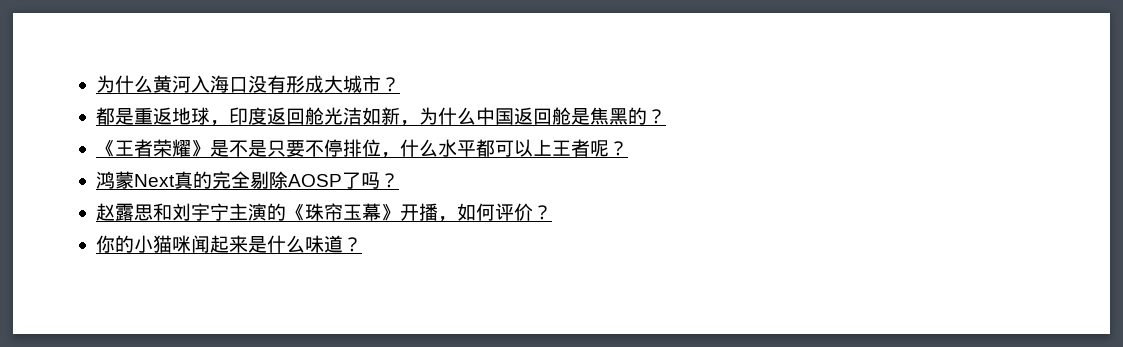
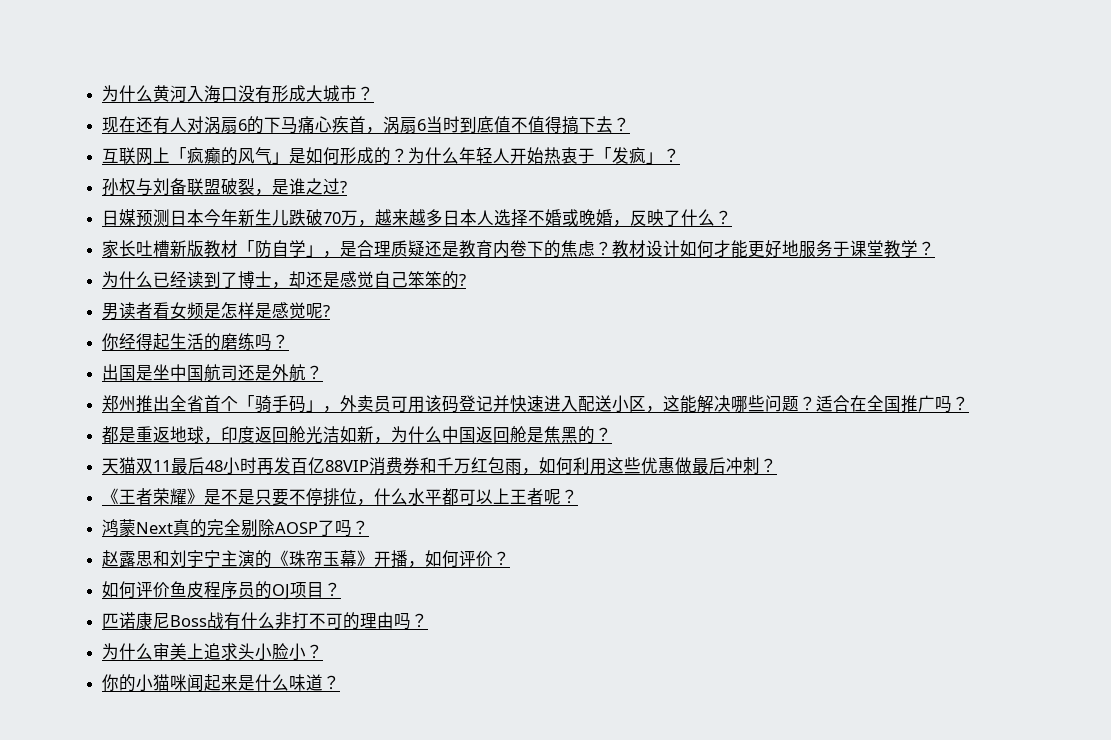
(400, 84) none -> [102,116,631,134] [102,147,681,165] [102,178,348,196] [102,209,733,227] [102,240,936,258] [102,271,467,289] [102,302,331,320] [102,333,290,351] [102,364,324,381] [102,395,970,413] // 现在还有人对涡扇6的下马痛心疾首，涡扇6当时到底值不值得搞下去？ // 互联网上「疯癫的风气」是如何形成的？为什么年轻人开始热衷于「发疯」？ // 孙权与刘备联盟破裂，是谁之过? // 日媒预测日本今年新生儿跌破70万，越来越多日本人选择不婚或晚婚，反映了什么？ // 家长吐槽新版教材「防自学」，是合理质疑还是教育内卷下的焦虑？教材设计如何才能更好地服务于课堂教学？ // 为什么已经读到了博士，却还是感觉自己笨笨的? // 男读者看女频是怎样是感觉呢? // 你经得起生活的磨练吗？ // 出国是坐中国航司还是外航？ // 郑州推出全省首个「骑手码」，外卖员可用该码登记并快速进入配送小区，这能解决哪些问题？适合在全国推广吗？
(666, 116) none -> [102,457,778,475] // 天猫双11最后48小时再发百亿88VIP消费券和千万红包雨，如何利用这些优惠做最后冲刺？
(552, 212) none -> [102,581,342,600] [102,612,429,630] [102,643,324,661] // 如何评价鱼皮程序员的OJ项目？ // 匹诺康尼Boss战有什么非打不可的理由吗？ // 为什么审美上追求头小脸小？

